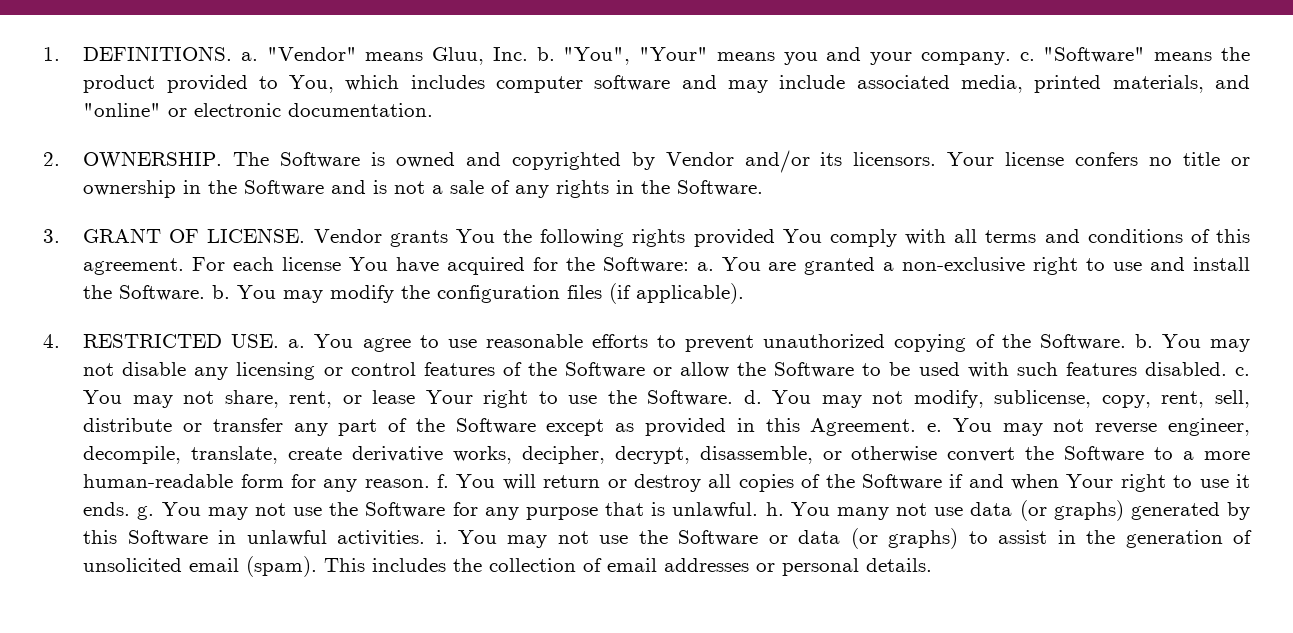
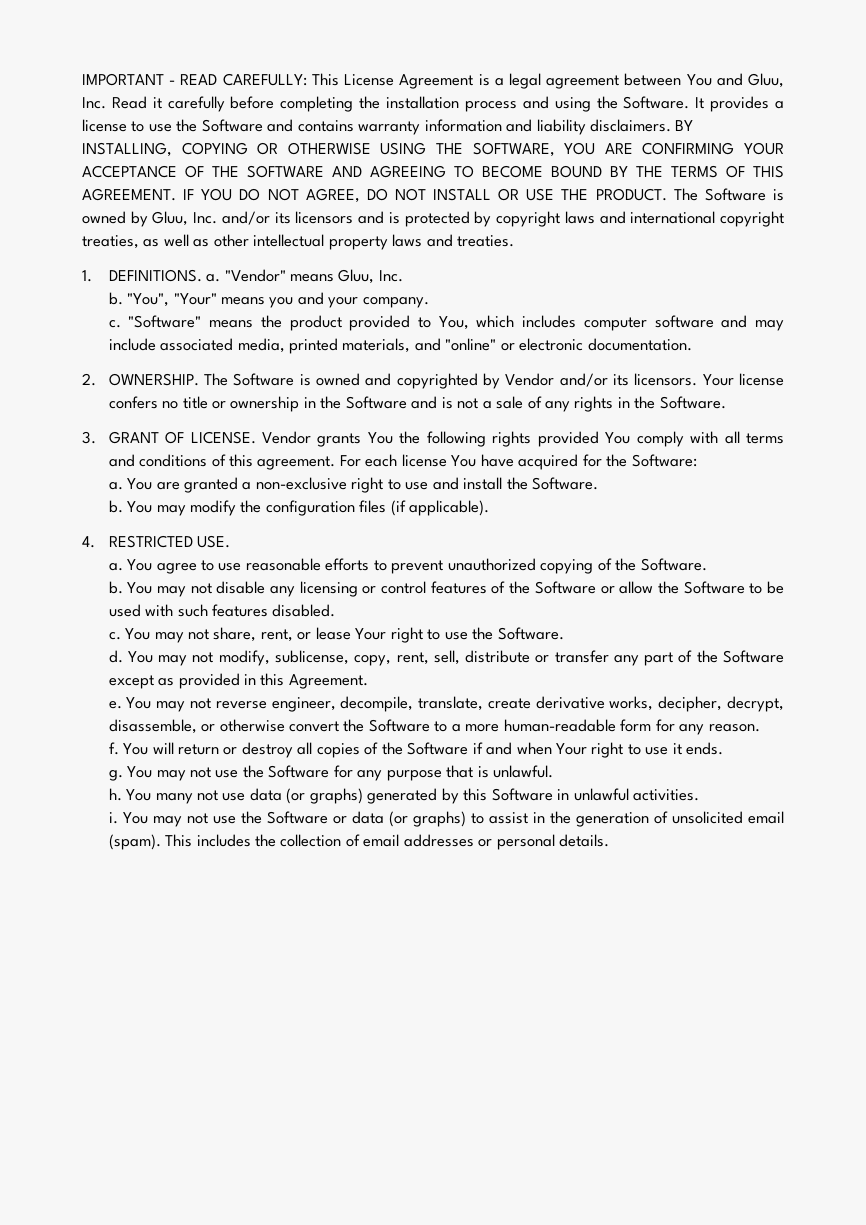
(43, 54) none -> [82,73,784,89] [82,96,785,112] [82,119,694,135] [82,142,785,157] [82,165,784,178] [82,188,784,203] [82,211,785,227] [82,234,515,250] IMPORTANT - READ CAREFULLY: This License Agreement is a legal agreement between You and Gluu, Inc. Read it carefully before completing the installation process and using the Software. It provides a license to use the Software and contains warranty information and liability disclaimers. BY INSTALLING, COPYING OR OTHERWISE USING THE SOFTWARE, YOU ARE CONFIRMING YOUR ACCEPTANCE OF THE SOFTWARE AND AGREEING TO BECOME BOUND BY THE TERMS OF THIS AGREEMENT. IF YOU DO NOT AGREE, DO NOT INSTALL OR USE THE PRODUCT. The Software is owned by Gluu, Inc. and/or its licensors and is protected by copyright laws and international copyright treaties, as well as other intellectual property laws and treaties. //
(528, 54) none -> (403, 276) //
(1011, 58) none -> (429, 302) //
(689, 265) none -> (697, 460) //
(206, 293) none -> (599, 483) //
(280, 341) none -> (231, 541) //
(1126, 342) none -> (707, 564) //
(1227, 369) none -> (336, 610) //
(734, 398) none -> (564, 633) //
(917, 427) none -> (368, 681) //
(430, 483) none -> (760, 728) //
(131, 509) none -> (724, 748) //
(759, 510) none -> (554, 771) //
(426, 538) none -> (699, 795) //

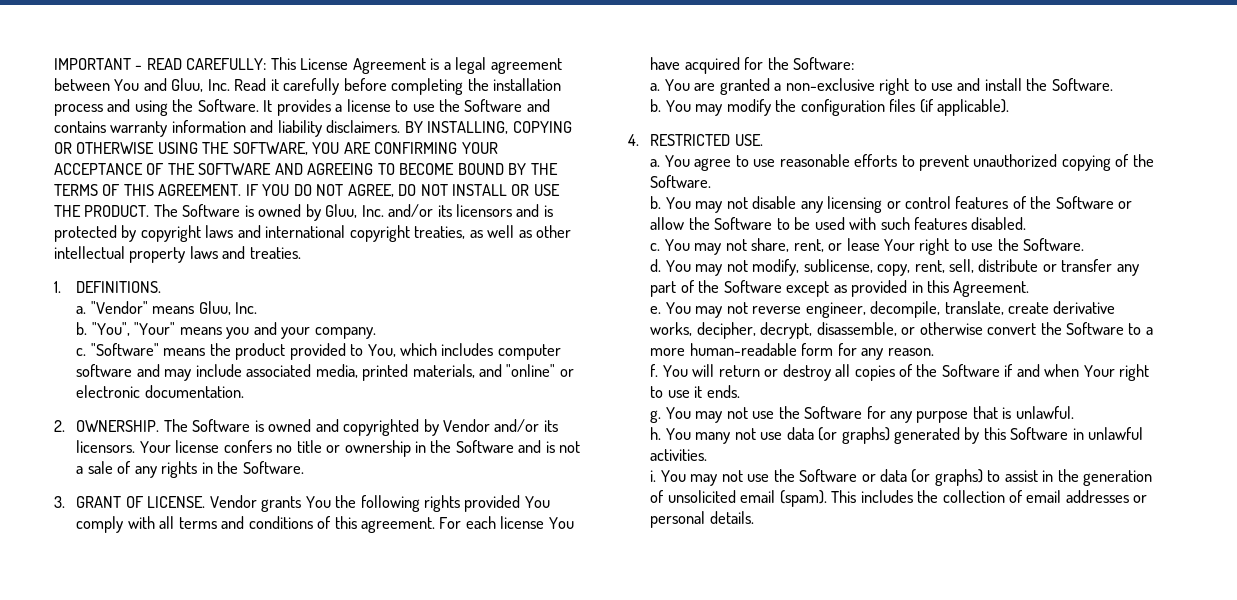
(202, 275) none -> (162, 287) //

